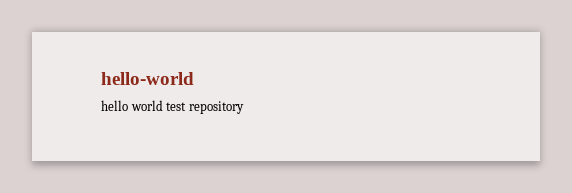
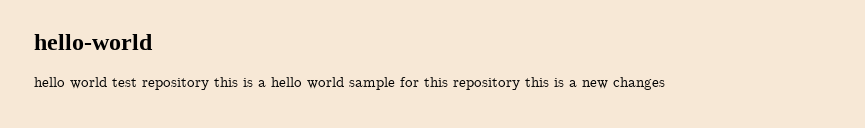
(244, 107) none -> [214,77,665,90] this is a hello world sample for this repository this is a new changes

